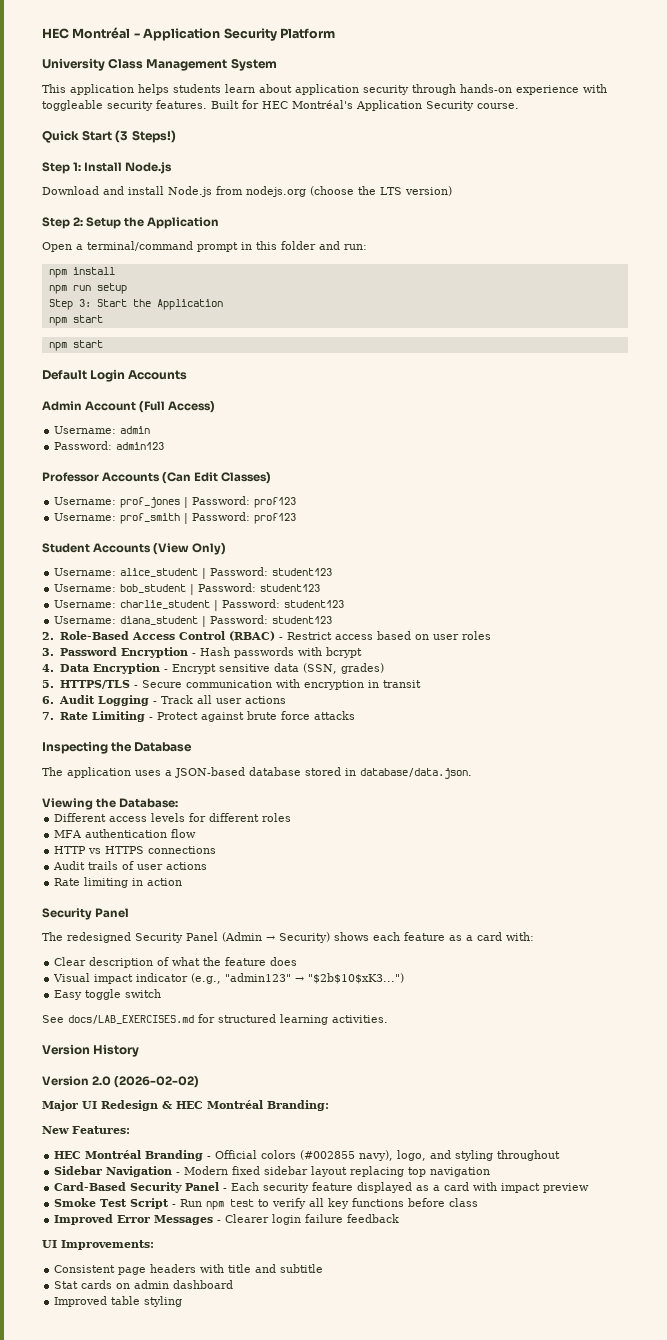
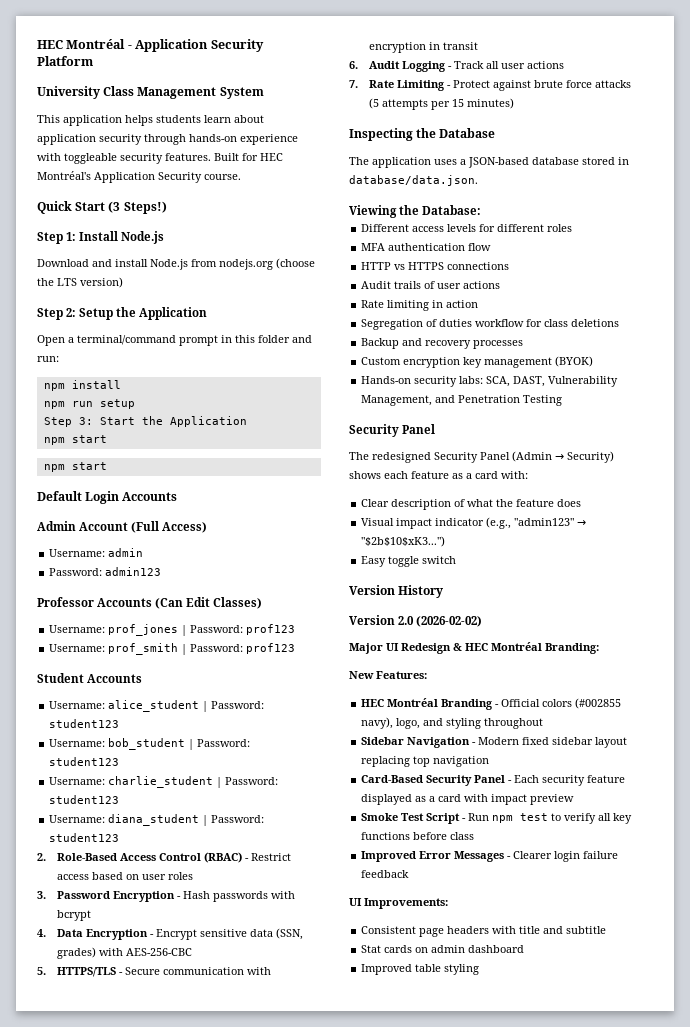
[153,543,227,555] (View Only) -> (143, 678) none
(385, 668) none -> [99,948,193,956] with AES-256-CBC
(356, 715) none -> [369,98,515,110] (5 attempts per 15 minutes)
(183, 882) none -> [361,319,620,330] [361,338,524,349] [361,356,594,368] [361,376,619,387] [361,395,563,406] // Segregation of duties workflow for class deletions // Backup and recovery processes // Custom encryption key management (BYOK) // Hands-on security labs: SCA, DAST, Vulnerability Management, and Penetration Testing
[42,1014,388,1025] // See docs/LAB_EXERCISES.md for structured learning activities. -> (457, 560) none

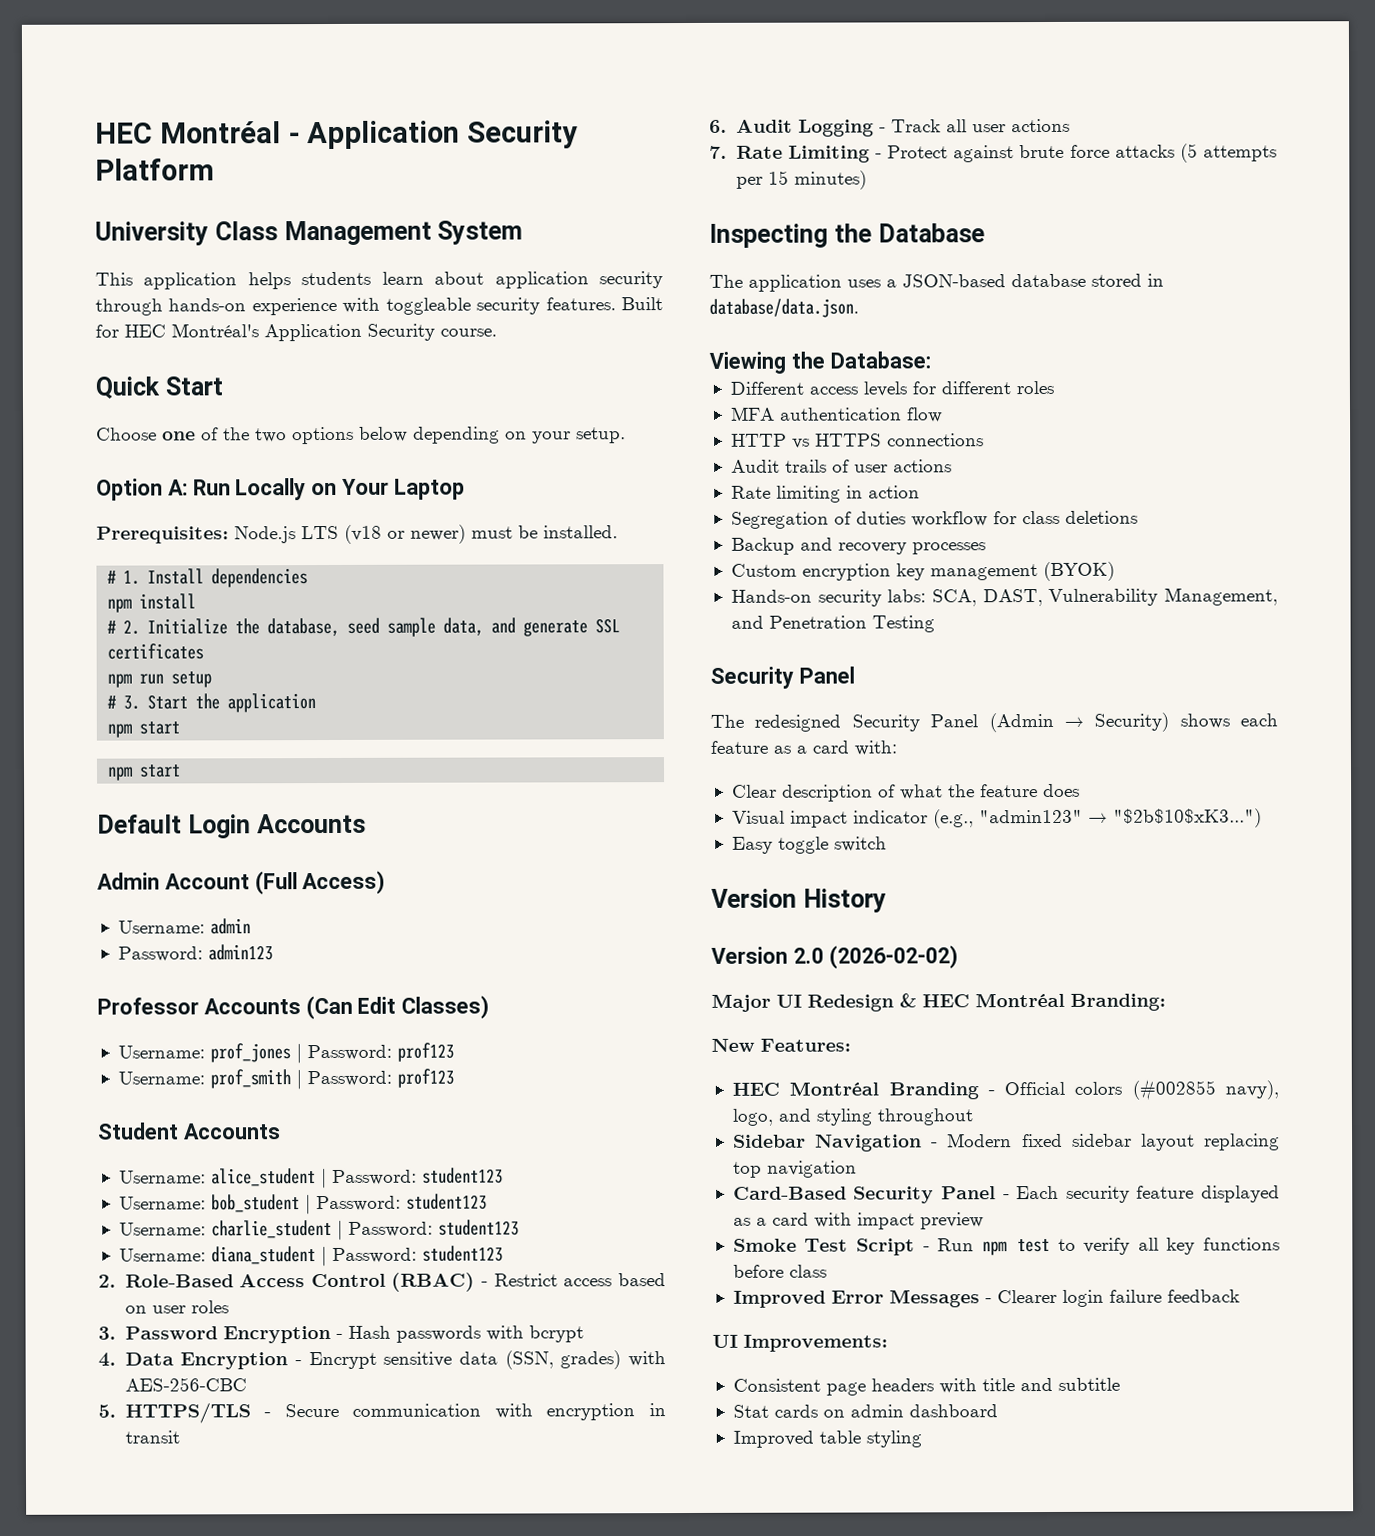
[108,201,167,214] [37,231,165,244] [37,258,315,270] [37,277,123,288] [37,307,208,320] [37,335,312,346] [37,356,59,362] [43,380,121,391] (3 Steps!) // Step 1: Install Node.js // Download and install Node.js from nodejs.org (choose the LTS version) // Step 2: Setup the Application // Open a terminal/command prompt in this folder and run: // npm install -> [96,426,626,445] [96,478,465,501] [96,524,618,544] [107,568,309,588] [107,593,197,613] [107,617,621,637] [107,643,205,660] // Choose one of the two options below depending on your setup. // Option A: Run Locally on Your Laptop // Prerequisites: Node.js LTS (v18 or newer) must be installed. // # 1. Install dependencies // npm install // # 2. Initialize the database, seed sample data, and generate SSL certificates
[43,417,93,427] Step 3: -> [107,695,141,710] # 3.
[169,416,247,427] Application -> [227,693,317,713] application

